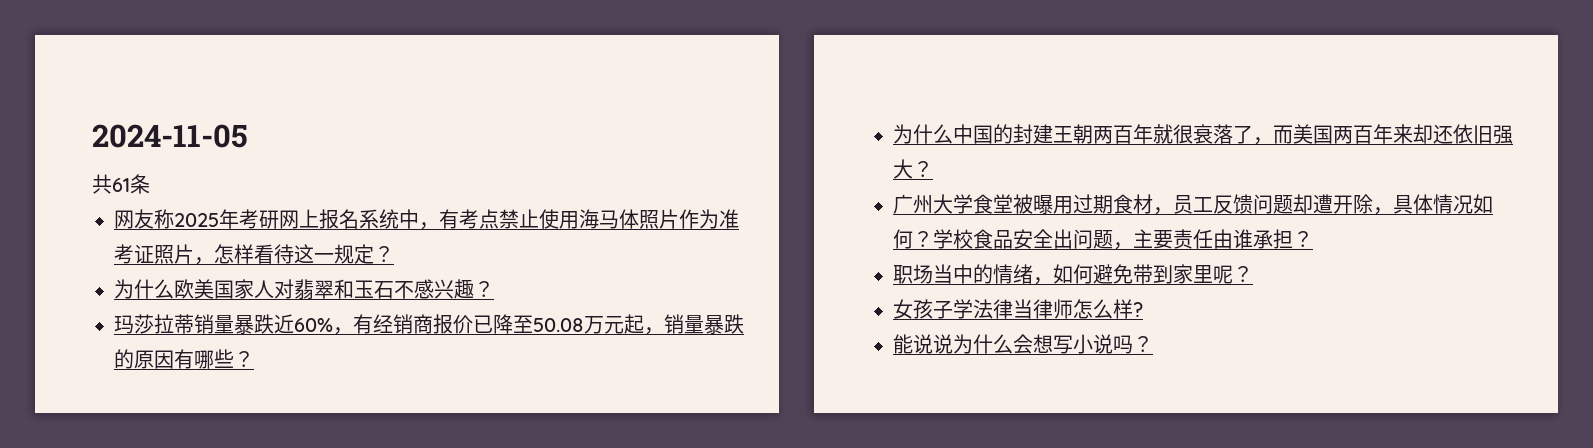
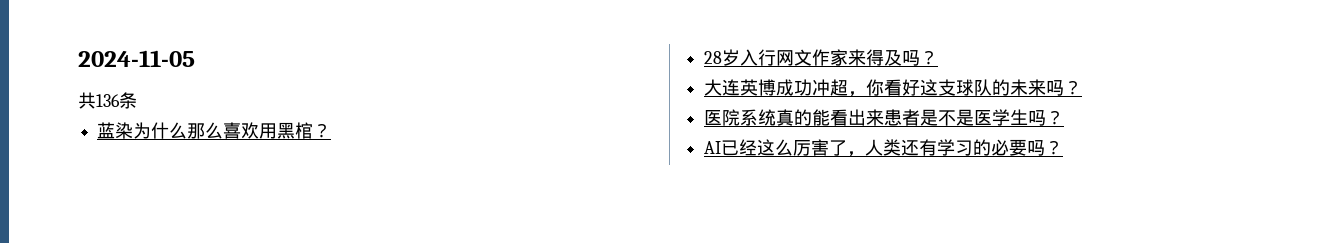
[112,178,130,192] 61 -> [96,94,120,107] 136
[114,209,739,230] [114,244,394,265] [114,279,494,299] [114,314,744,335] [114,349,254,369] [893,124,1513,145] [893,159,933,179] [893,194,1493,215] [893,229,1313,250] [893,264,1253,285] [893,299,1143,319] [893,334,1113,354] 网友称2025年考研网上报名系统中，有考点禁止使用海马体照片作为准考证照片，怎样看待这一规定？ // 为什么欧美国家人对翡翠和玉石不感兴趣？ // 玛莎拉蒂销量暴跌近60%，有经销商报价已降至50.08万元起，销量暴跌的原因有哪些？ // 为什么中国的封建王朝两百年就很衰落了，而美国两百年来却还依旧强大？ // 广州大学食堂被曝用过期食材，员工反馈问题却遭开除，具体情况如何？学校食品安全出问题，主要责任由谁承担？ // 职场当中的情绪，如何避免带到家里呢？ // 女孩子学法律当律师怎么样? // 能说说为什么会想写小说 -> [97,122,332,139] [704,49,939,66] [704,79,1083,97] [704,109,1065,126] [704,139,1028,157] 蓝染为什么那么喜欢用黑棺？ // 28岁入行网文作家来得及吗？ // 大连英博成功冲超，你看好这支球队的未来吗？ // 医院系统真的能看出来患者是不是医学生吗？ // AI已经这么厉害了，人类还有学习的必要

